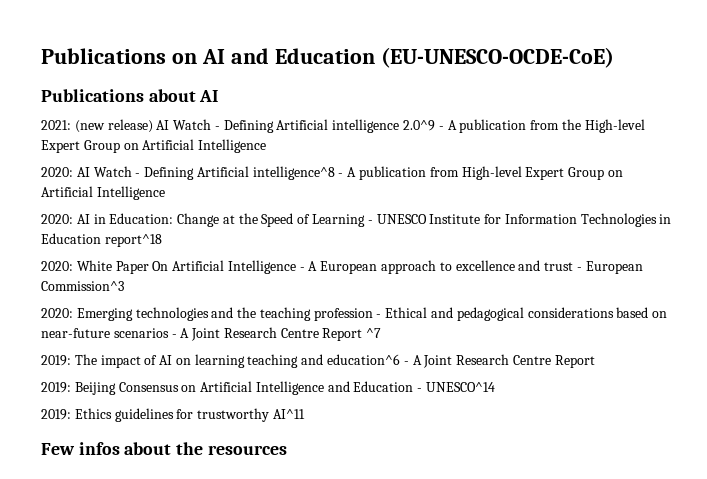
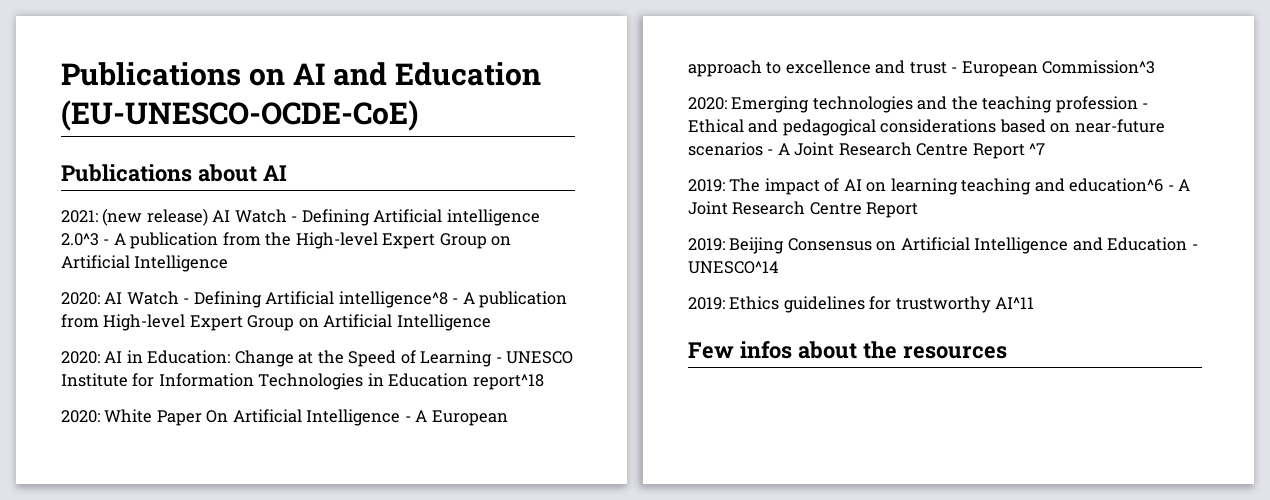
[403,120,436,131] 2.0^9 -> [61,233,99,246] 2.0^3

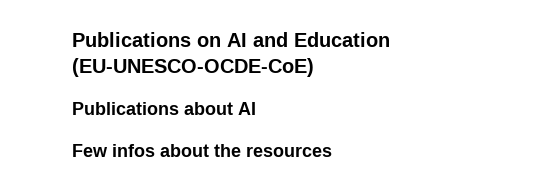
[61,208,540,226] [61,232,512,249] [61,255,229,272] [61,291,568,308] [61,314,491,331] [61,350,574,367] [61,373,544,390] [61,409,508,426] [688,60,1156,77] [688,96,1149,113] [688,119,1165,136] [688,142,1046,159] [688,178,1191,195] [688,201,919,218] [688,237,1198,254] [688,261,779,274] [688,296,1035,313] // 2021: (new release) AI Watch - Defining Artificial intelligence 2.0^3 - A publication from the High-level Expert Group on Artificial Intelligence // 2020: AI Watch - Defining Artificial intelligence^8 - A publication from High-level Expert Group on Artificial Intelligence // 2020: AI in Education: Change at the Speed of Learning - UNESCO Institute for Information Technologies in Education report^18 // 2020: White Paper On Artificial Intelligence - A European approach to excellence and trust - European Commission^3 // 2020: Emerging technologies and the teaching profession - Ethical and pedagogical considerations based on near-future scenarios - A Joint Research Centre Report ^7 // 2019: The impact of AI on learning teaching and education^6 - A Joint Research Centre Report // 2019: Beijing Consensus on Artificial Intelligence and Education - UNESCO^14 // 2019: Ethics guidelines for trustworthy AI^11 -> (256, 108) none

